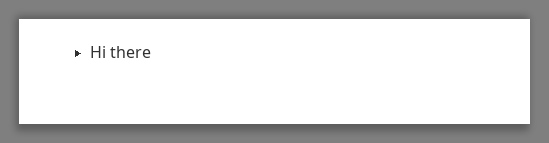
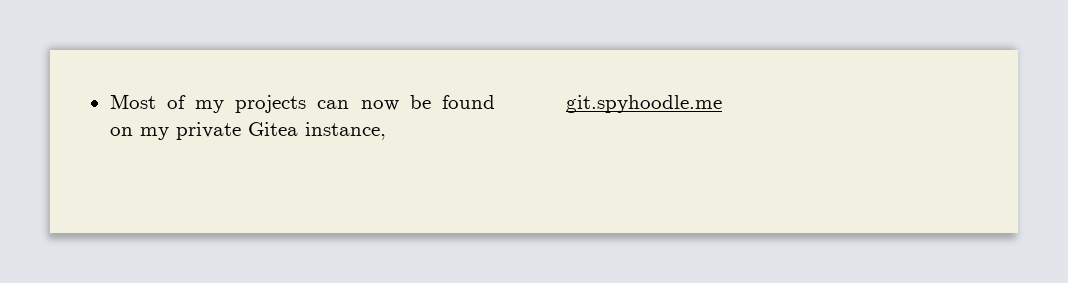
[89,46,151,58] Hi there -> [109,94,495,113] [109,122,386,140] [565,95,722,113] Most of my projects can now be found on my private Gitea instance, git.spyhoodle.me

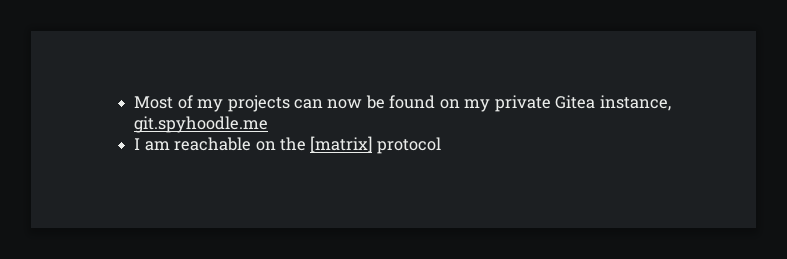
(722, 104) none -> [134,136,441,154] // I am reachable on the [matrix] protocol

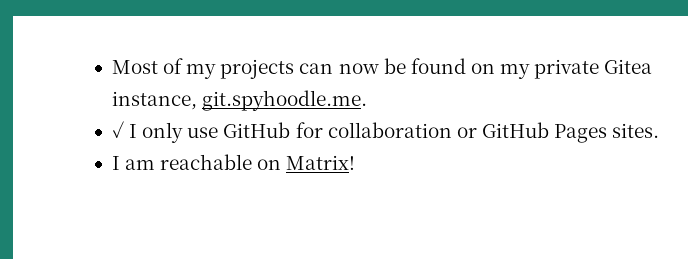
[134,116,269,133] git.spyhoodle.me -> [202,90,368,111] [111,121,660,143] git.spyhoodle.me. // ✓ I only use GitHub for collaboration or GitHub Pages sites.
[279,136,441,154] the [matrix] protocol -> [286,155,356,170] Matrix!

